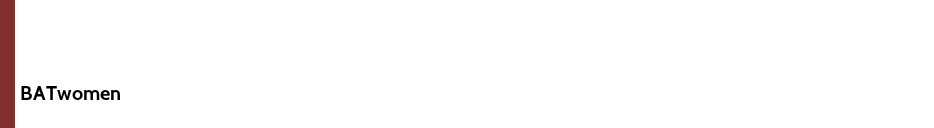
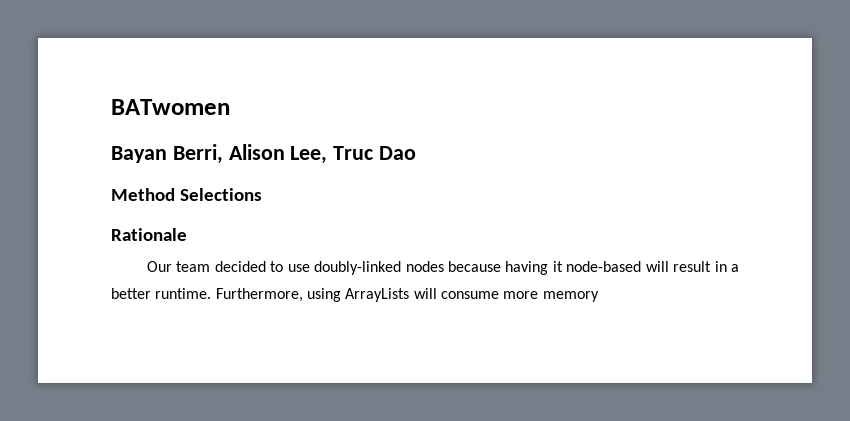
(121, 93) none -> [111,144,417,164] [111,188,262,201] [111,228,187,241] [146,261,739,275] [111,288,599,302] // Bayan Berri, Alison Lee, Truc Dao // Method Selections // Rationale // Our team decided to use doubly-linked nodes because having it node-based will result in a better runtime. Furthermore, using ArrayLists will consume more memory

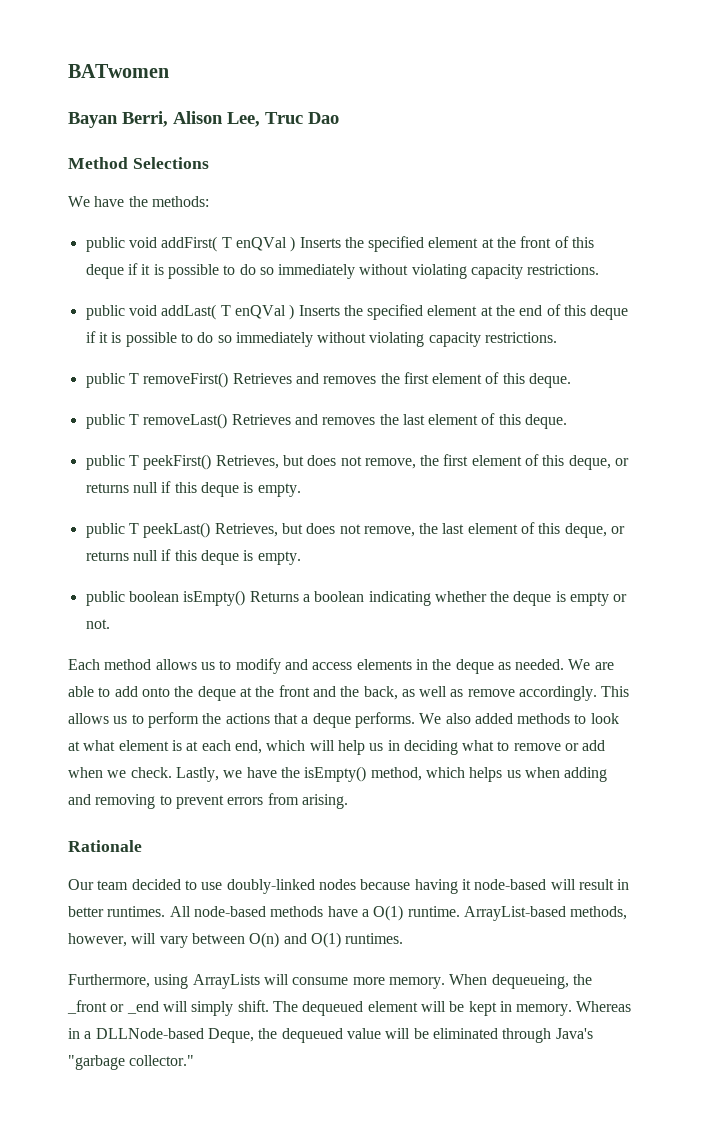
(262, 194) none -> [68,196,209,207] [85,236,595,252] [85,263,600,279] [85,304,629,320] [85,331,558,347] [85,372,572,388] [85,413,568,429] [85,454,630,470] [85,481,301,497] [85,522,626,538] [85,549,301,565] [85,590,628,606] [85,619,110,629] [68,658,614,674] [68,685,630,701] [68,712,619,728] [68,740,606,755] [68,766,608,782] [68,793,348,809] // We have the methods: // public void addFirst( T enQVal ) Inserts the specified element at the front of this deque if it is possible to do so immediately without violating capacity restrictions. // public void addLast( T enQVal ) Inserts the specified element at the end of this deque if it is possible to do so immediately without violating capacity restrictions. // public T removeFirst() Retrieves and removes the first element of this deque. // public T removeLast() Retrieves and removes the last element of this deque. // public T peekFirst() Retrieves, but does not remove, the first element of this deque, or returns null if this deque is empty. // public T peekLast() Retrieves, but does not remove, the last element of this deque, or returns null if this deque is empty. // public boolean isEmpty() Returns a boolean indicating whether the deque is empty or not. // Each method allows us to modify and access elements in the deque as needed. We are able to add onto the deque at the front and the back, as well as remove accordingly. This allows us to perform the actions that a deque performs. We also added methods to look at what element is at each end, which will help us in deciding what to remove or add when we check. Lastly, we have the isEmpty() method, which helps us when adding and removing to prevent errors from arising.
[730,264,739,272] [111,288,212,299] a better runtime. -> [68,905,628,921] [68,932,404,948] better runtimes. All node-based methods have a O(1) runtime. ArrayList-based methods, however, will vary between O(n) and O(1) runtimes. //
[542,291,599,302] memory -> [388,974,592,989] [67,1000,632,1016] [68,1028,593,1043] [68,1055,195,1070] memory. When dequeueing, the _front or _end will simply shift. The dequeued element will be kept in memory. Whereas in a DLLNode-based Deque, the dequeued value will be eliminated through Java's "garbage collector."

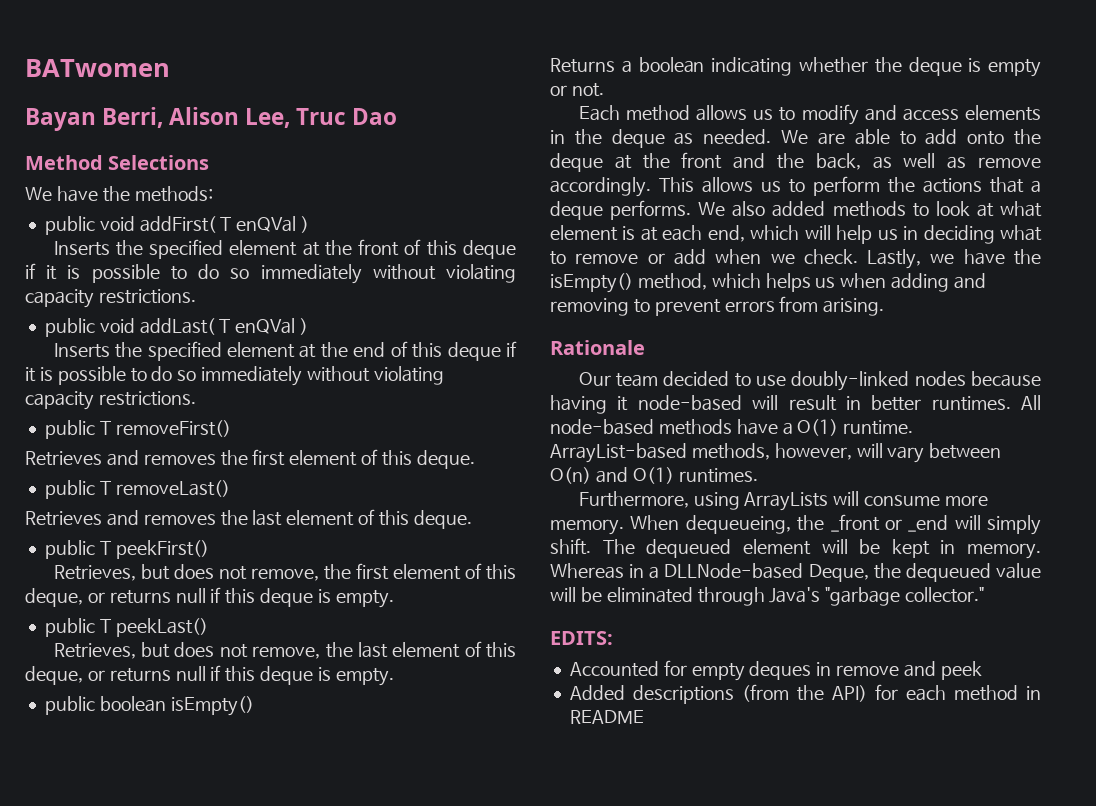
(296, 244) none -> (310, 224) //
(295, 312) none -> (309, 326) //
(229, 380) none -> (231, 428) //
(228, 421) none -> (230, 488) //
(212, 462) none -> (209, 549) //
(211, 530) none -> (208, 627) //
(246, 598) none -> (254, 706) //
(195, 1060) none -> [550,631,613,645] [569,660,982,681] [569,684,1041,704] [569,710,644,724] // EDITS: // Accounted for empty deques in remove and peek // Added descriptions (from the API) for each method in README

